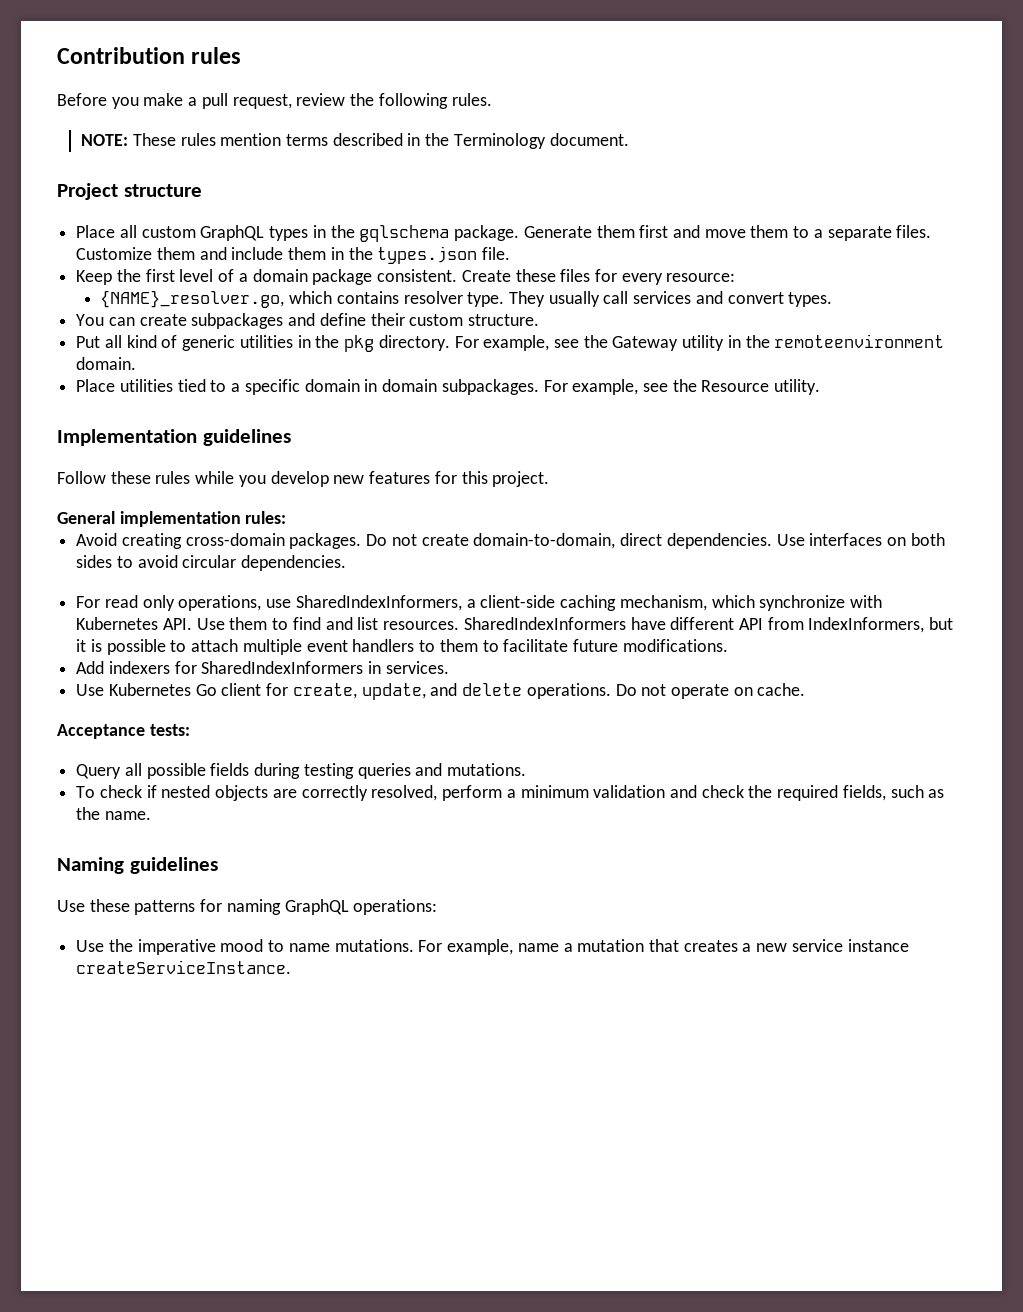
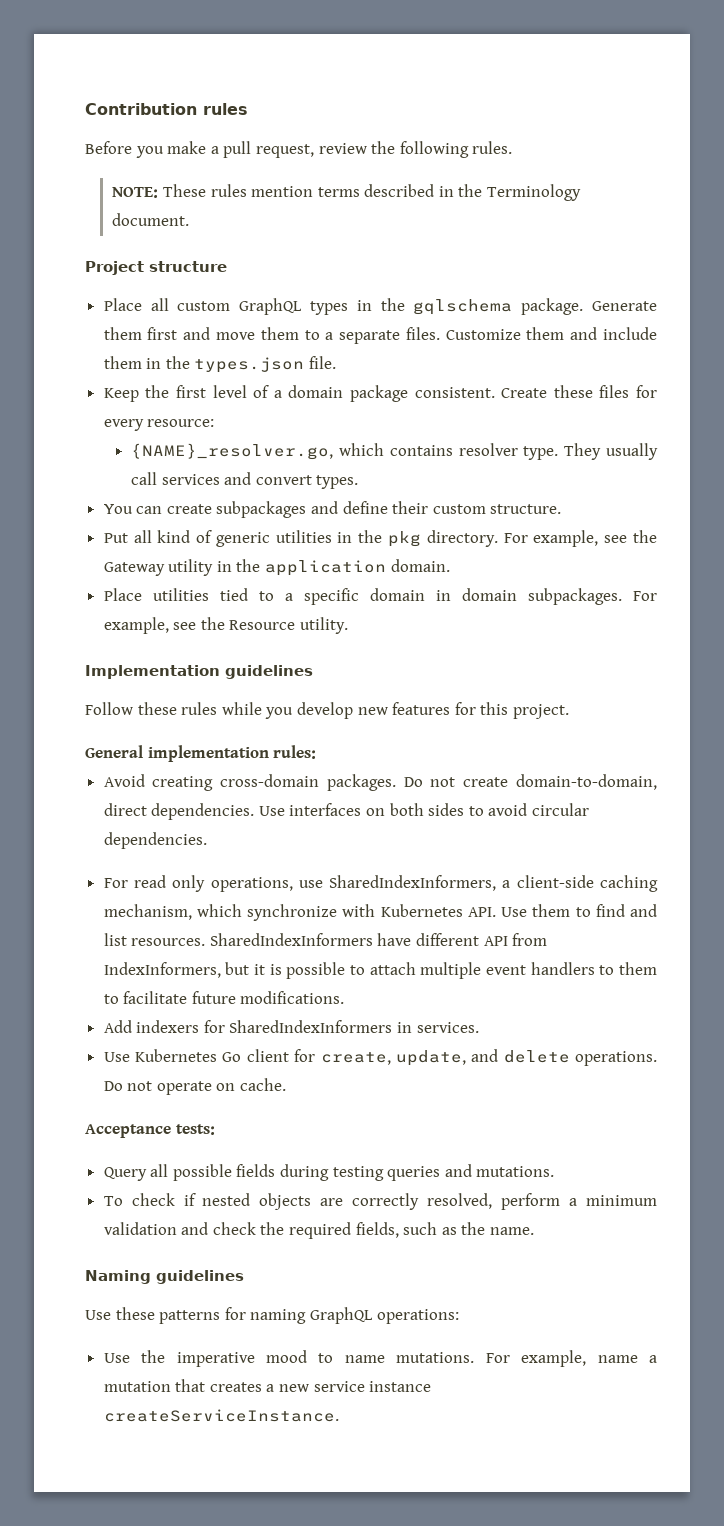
[774,334,945,348] remoteenvironment -> [265,560,387,576] application

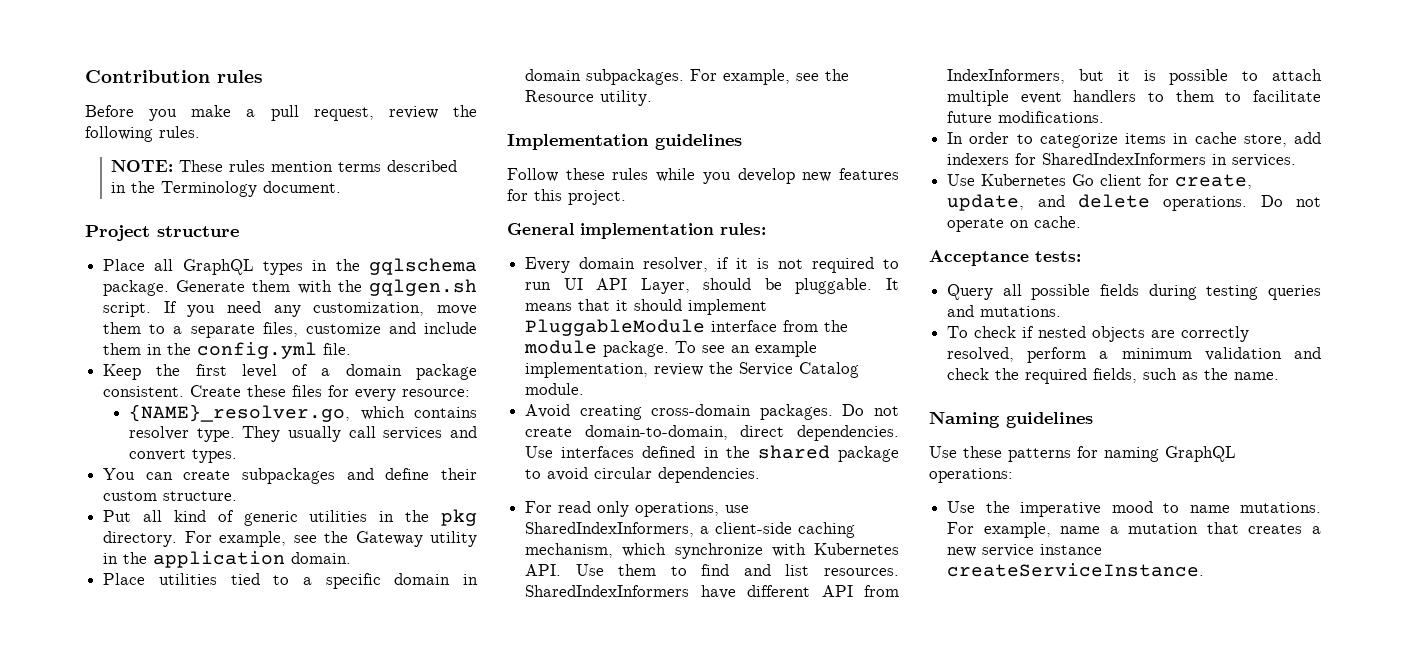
[177,301,231,311] custom -> (174, 265) none
[147,327,211,340] first and -> [297,279,478,296] [103,301,425,317] with the gqlgen.sh script. If you need any customization,
[405,327,565,340] files. Customize them -> [262,322,381,337] files, customize
[194,357,305,373] types.json -> [197,342,318,359] config.yml
(317, 752) none -> [525,257,899,273] [525,278,899,294] [525,299,768,315] [525,319,849,336] [524,340,818,357] [525,362,860,378] [525,383,585,395] // Every domain resolver, if it is not required to run UI API Layer, should be pluggable. It means that it should implement PluggableModule interface from the module package. To see an example implementation, review the Service Catalog module.
[366,803,465,816] on both sides -> [642,445,899,462] defined in the shared package
[103,1020,132,1033] Add -> [947,132,1321,148] In order to categorize items in cache store, add

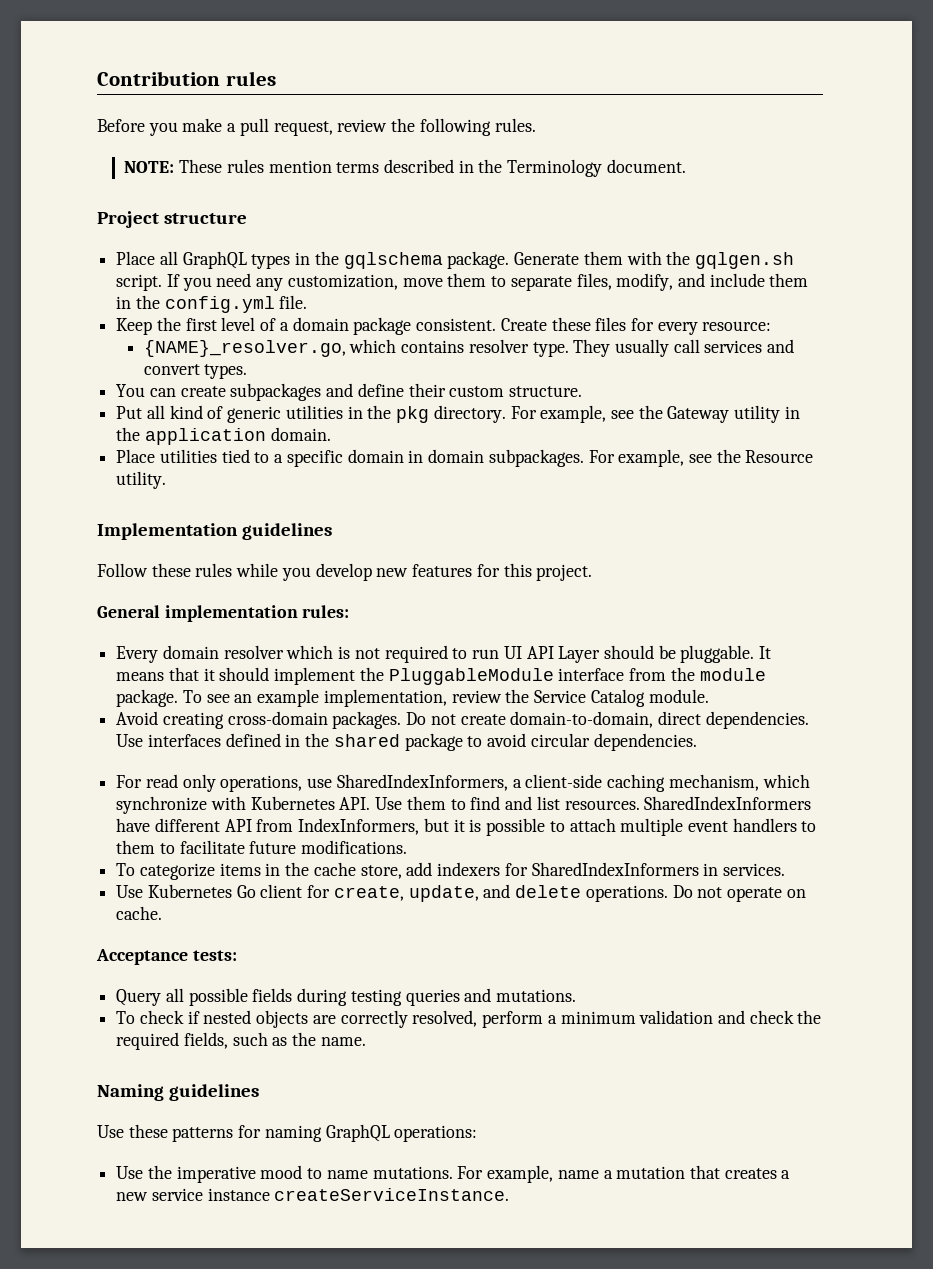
[173,326,183,334] a -> (507, 281) none
[305,323,381,334] customize -> [616,273,674,291] modify,
[643,257,749,272] resolver, if it -> [223,645,334,659] resolver which
[640,278,690,294] Layer, -> [558,646,601,663] Layer
(768, 307) none -> [359,667,384,681] the
[947,132,1033,144] In order to -> [116,863,136,876] To
(1189, 138) none -> [285,862,310,876] the

